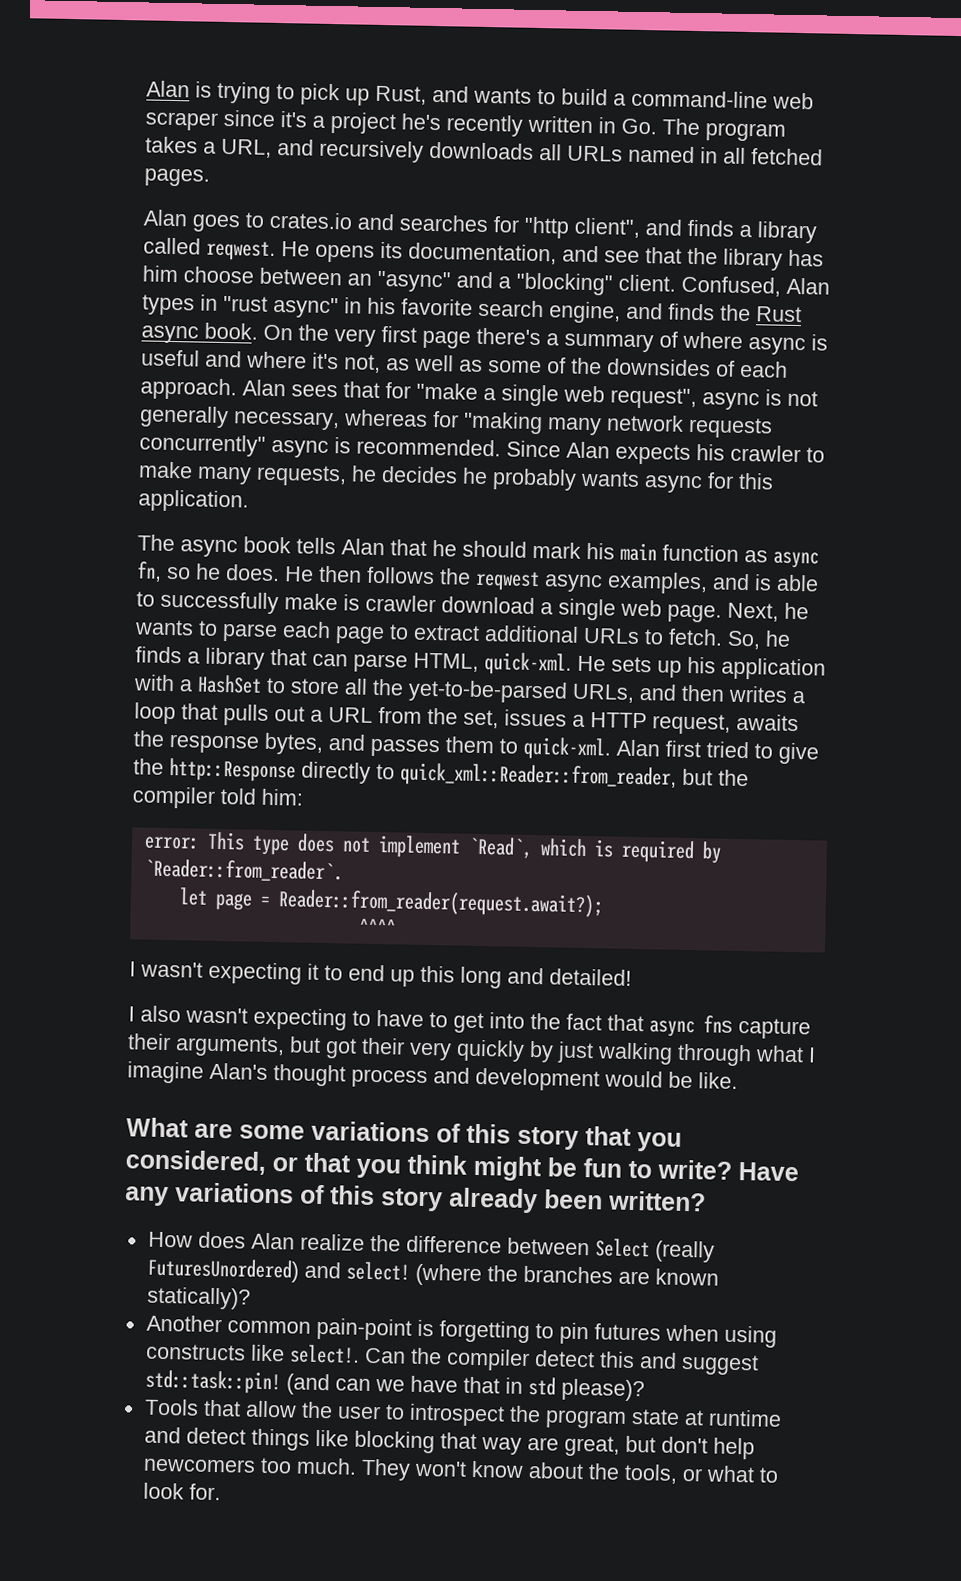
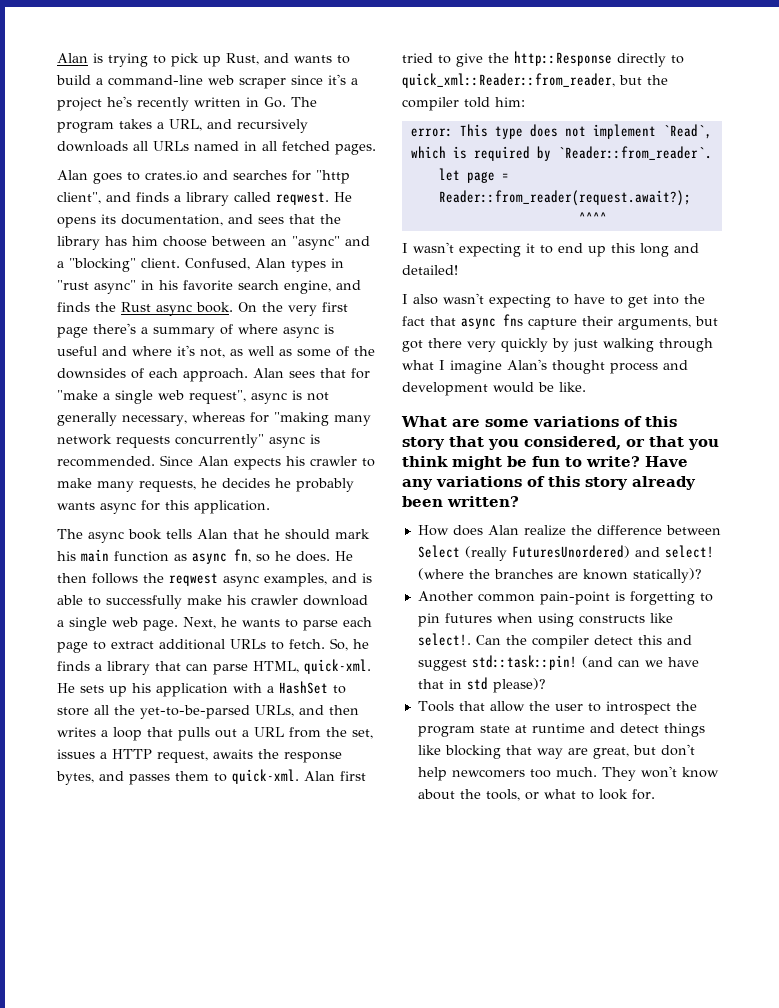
[604,250,640,263] see -> [258,217,284,224] sees
[343,594,360,611] is -> [227,595,246,605] his
[361,1037,405,1055] their -> [428,338,462,348] there

